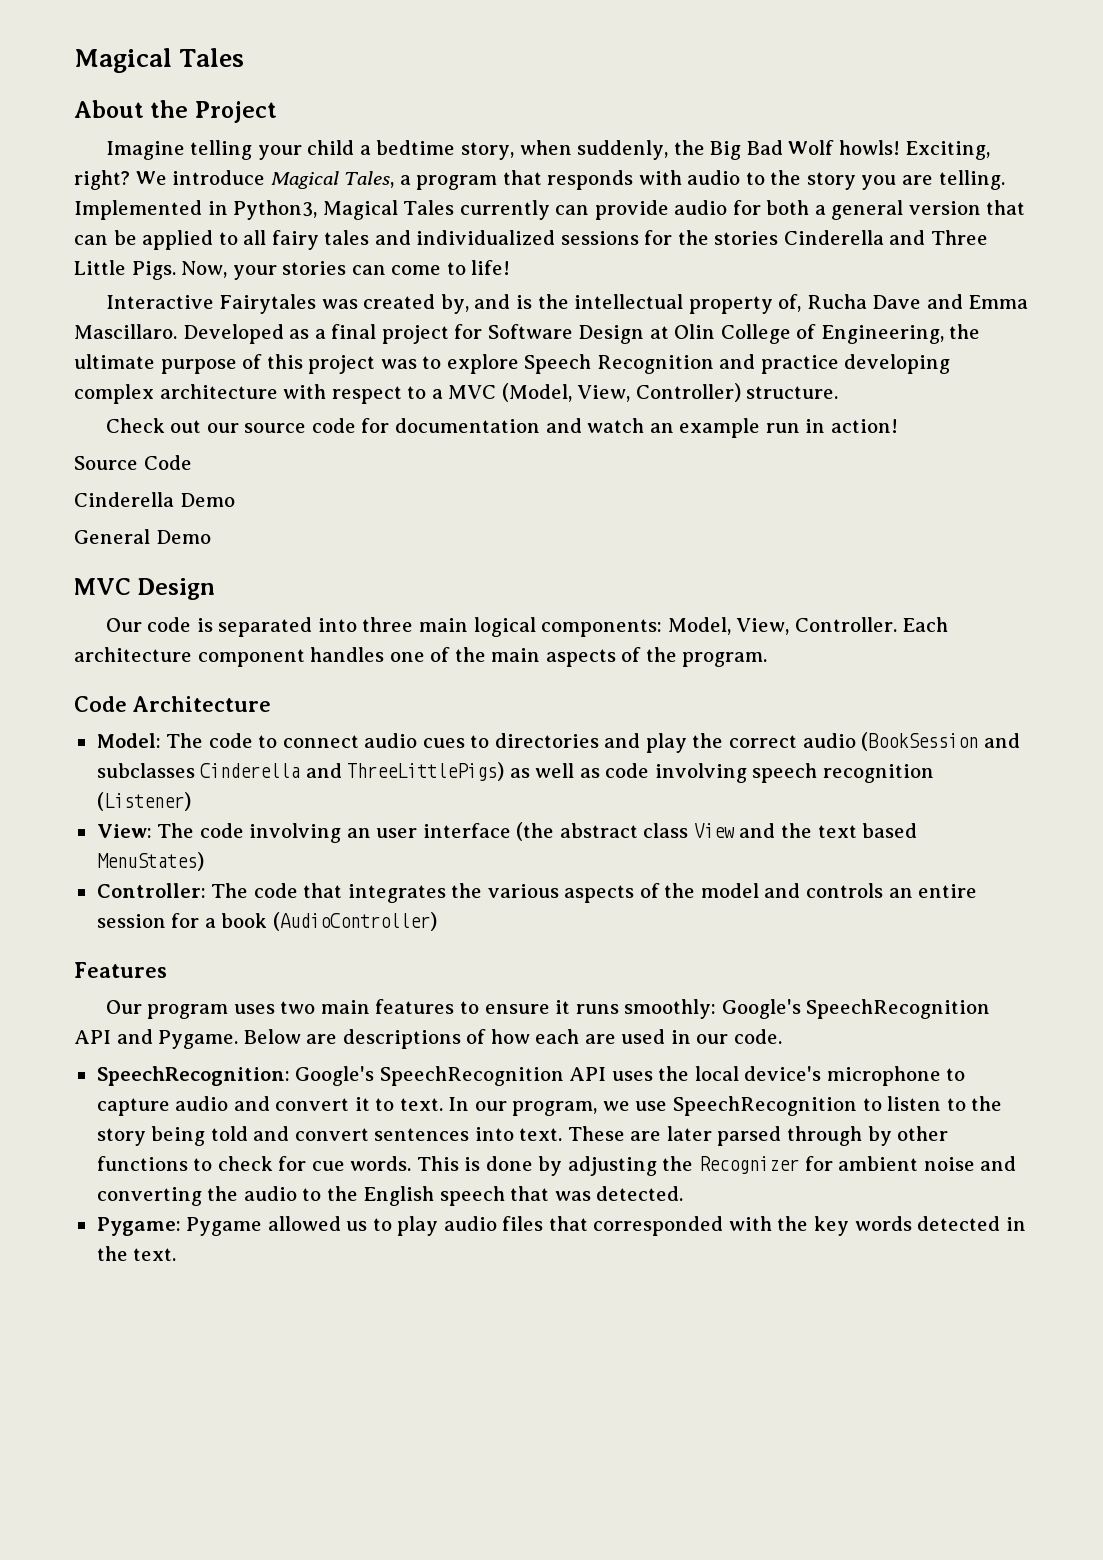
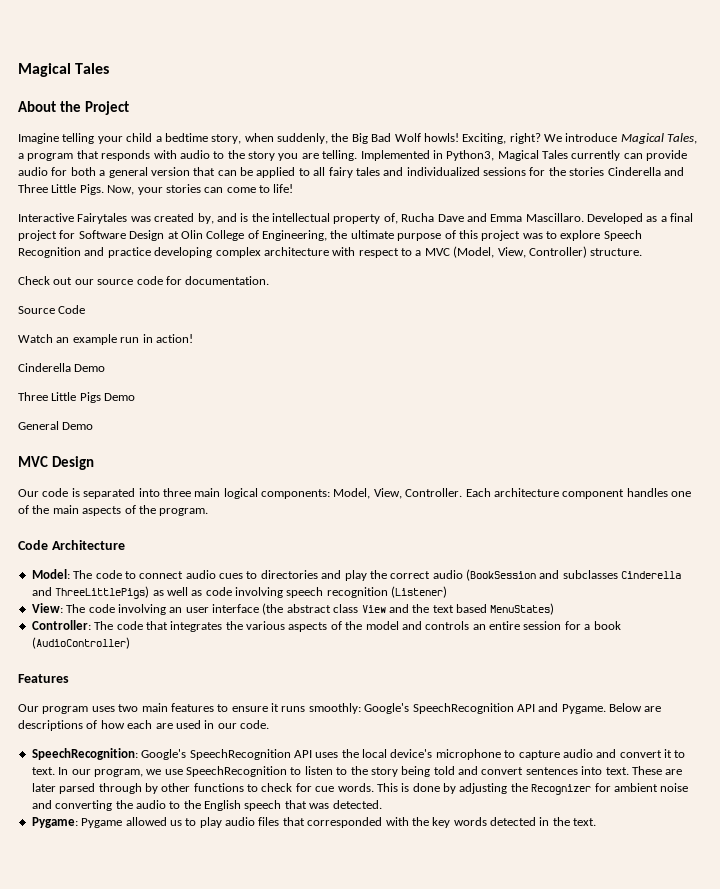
[394,418,645,433] documentation and watch -> [185,276,270,285] [18,305,86,314] [18,334,53,343] documentation. // Source Code // Watch
[74,455,192,470] [74,492,174,507] Source Code // Cinderella -> [18,363,106,372] [18,392,101,403] Cinderella Demo // Three Little Pigs

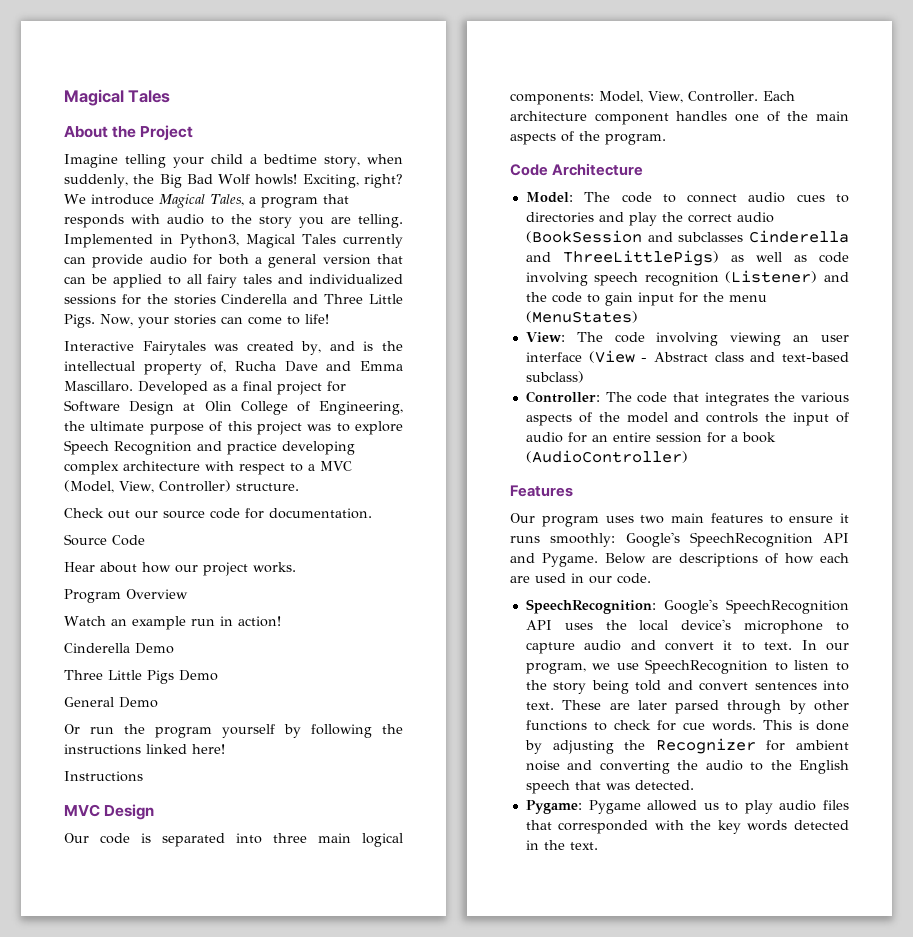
(86, 309) none -> [64,562,296,576] [64,589,188,603] // Hear about how our project works. // Program Overview
(94, 426) none -> [64,724,403,738] [64,744,225,755] [64,771,143,782] // Or run the program yourself by following the instructions linked here! // Instructions
(448, 592) none -> [824,272,849,282] [525,292,767,306] [525,311,638,323] and the code to gain input for the menu (MenuStates)
(166, 609) none -> [730,332,782,346] viewing
[262,603,555,615] (the abstract class View and the text based MenuStates) -> [588,350,849,363] [525,371,584,383] (View - Abstract class and text-based subclass)
(470, 625) none -> [765,412,849,426] [525,432,587,443] the input of audio for

